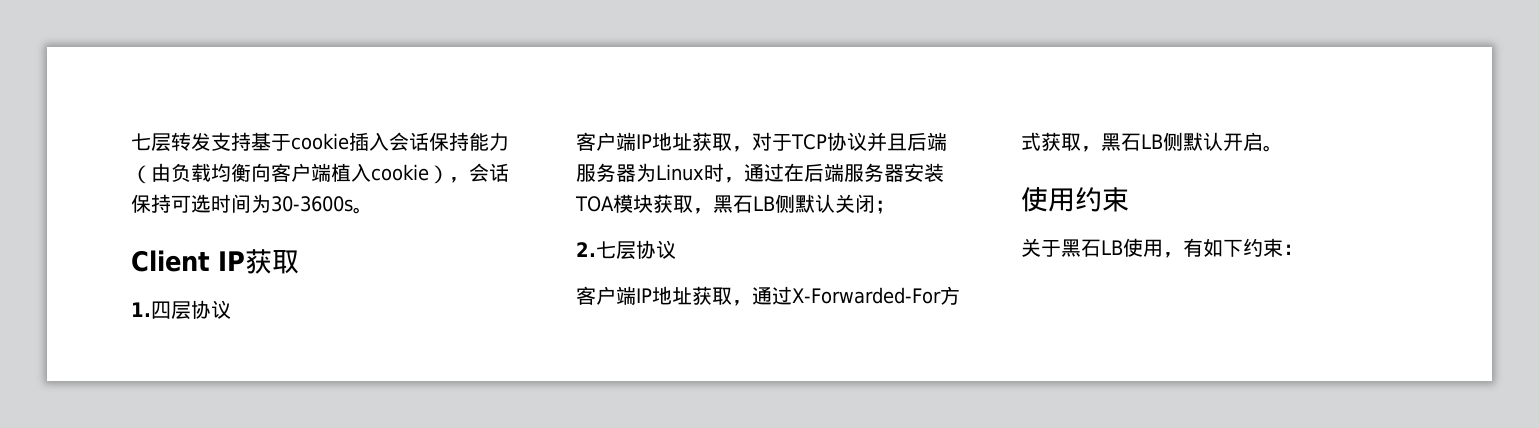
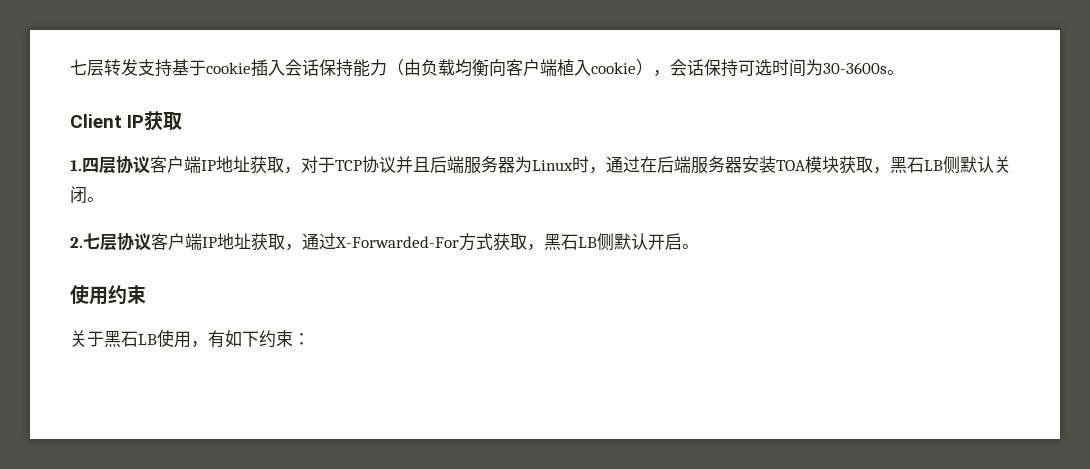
(231, 309) // -> (150, 165) none
[875,200,895,214] ； -> [87,197,104,202] 。
(676, 249) // -> (151, 242) none

